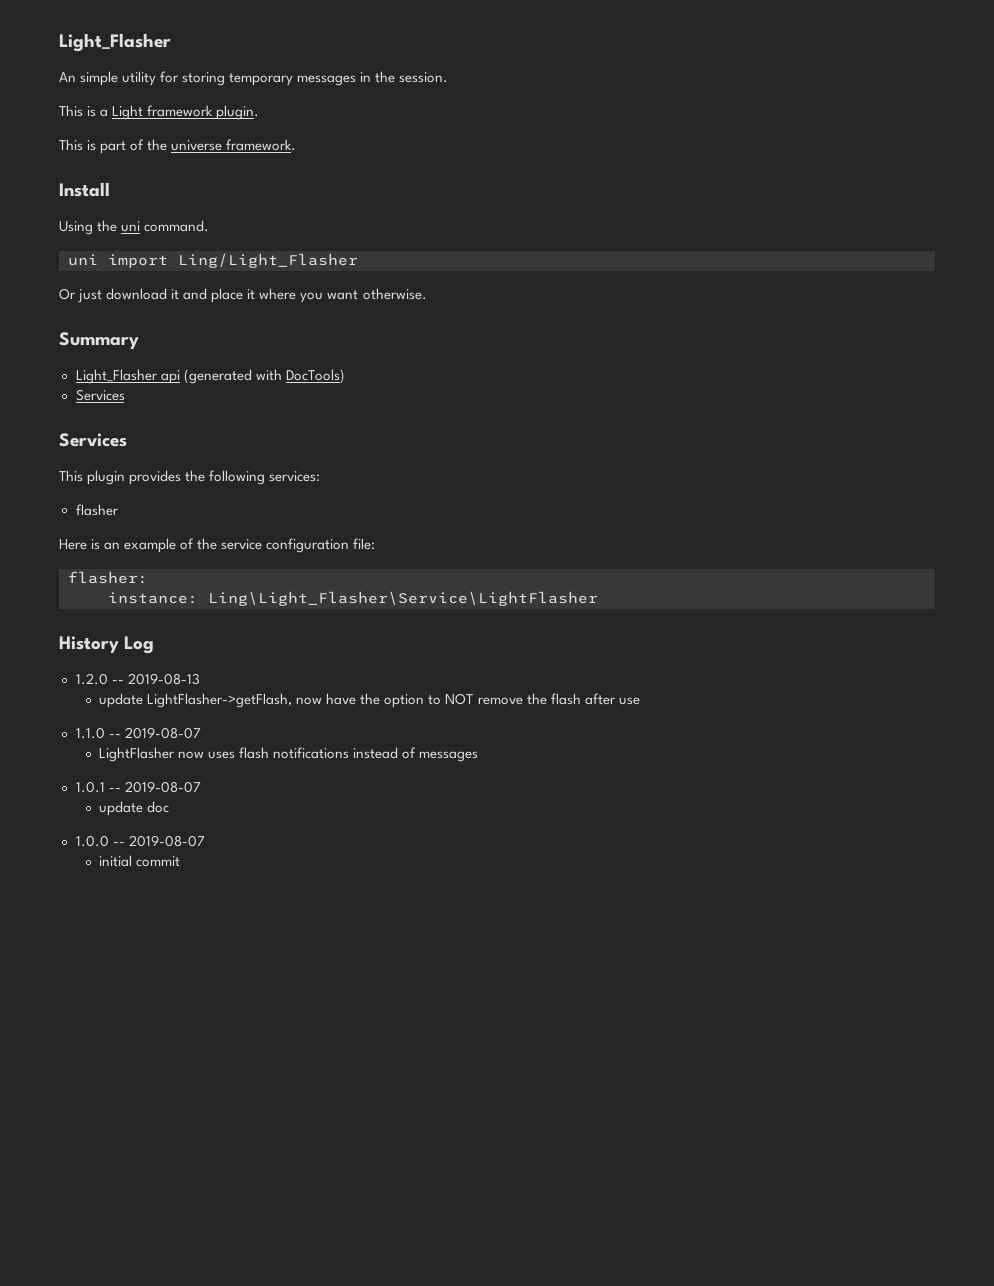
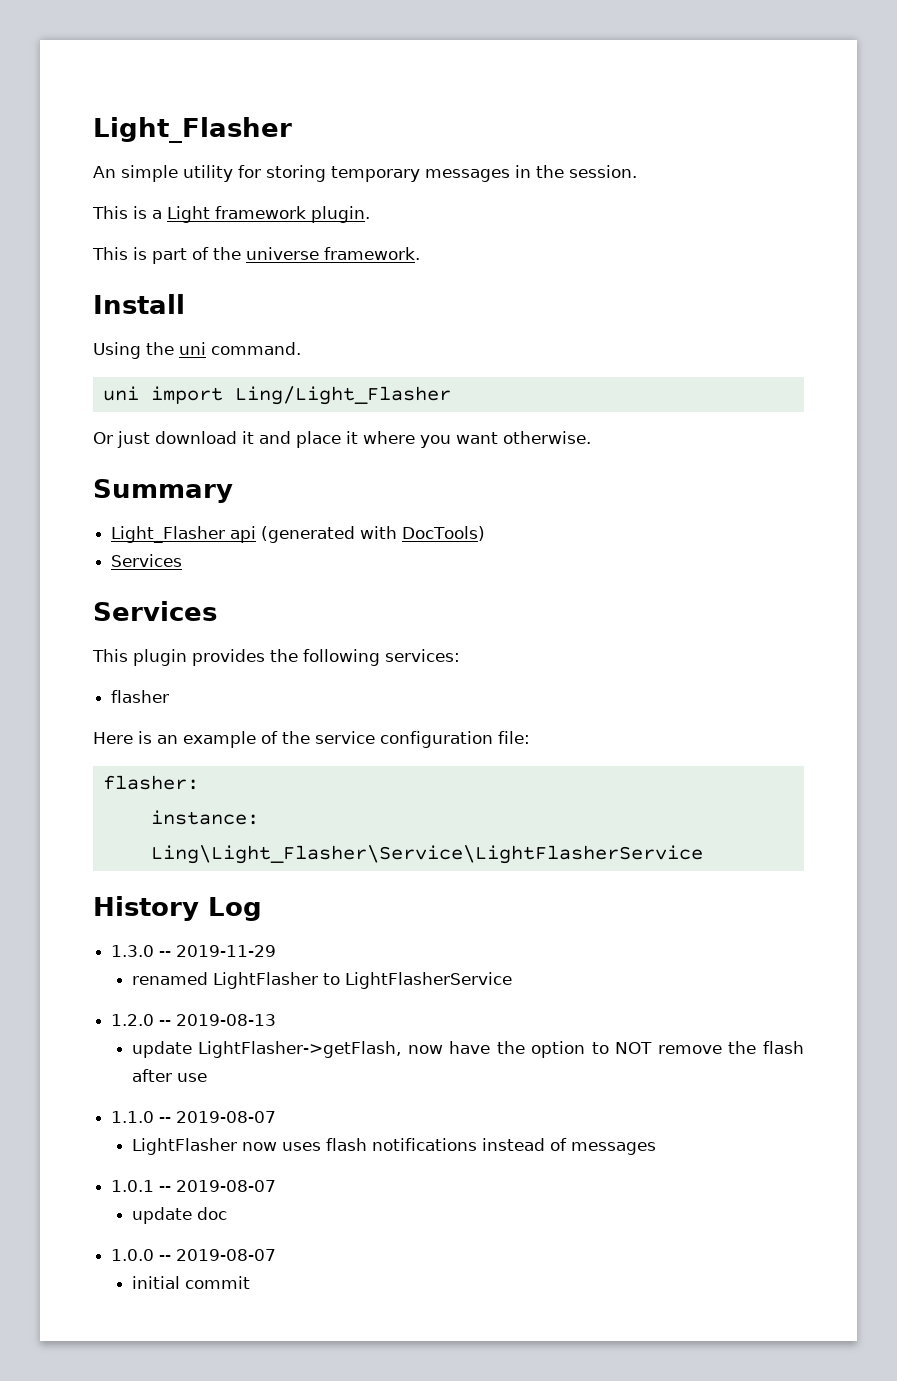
[208,591,598,606] Ling\Light_Flasher\Service\LightFlasher -> [150,845,703,864] Ling\Light_Flasher\Service\LightFlasherService
(155, 645) none -> [111,945,277,957] [131,972,512,989] // 1.3.0 -- 2019-11-29 // renamed LightFlasher to LightFlasherService

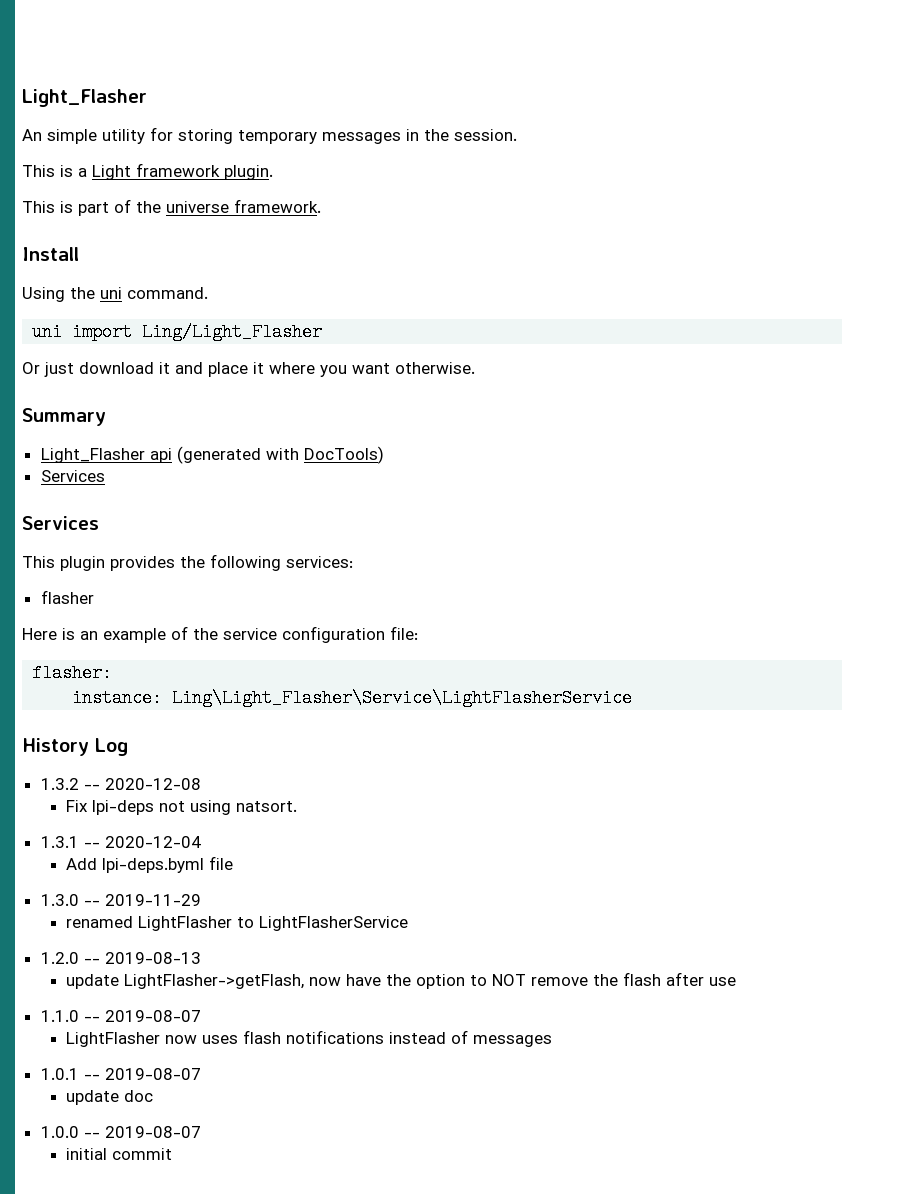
(262, 909) none -> [40,778,201,790] [65,800,297,815] [40,836,201,848] [65,856,233,873] // 1.3.2 -- 2020-12-08 // Fix lpi-deps not using natsort. // 1.3.1 -- 2020-12-04 // Add lpi-deps.byml file

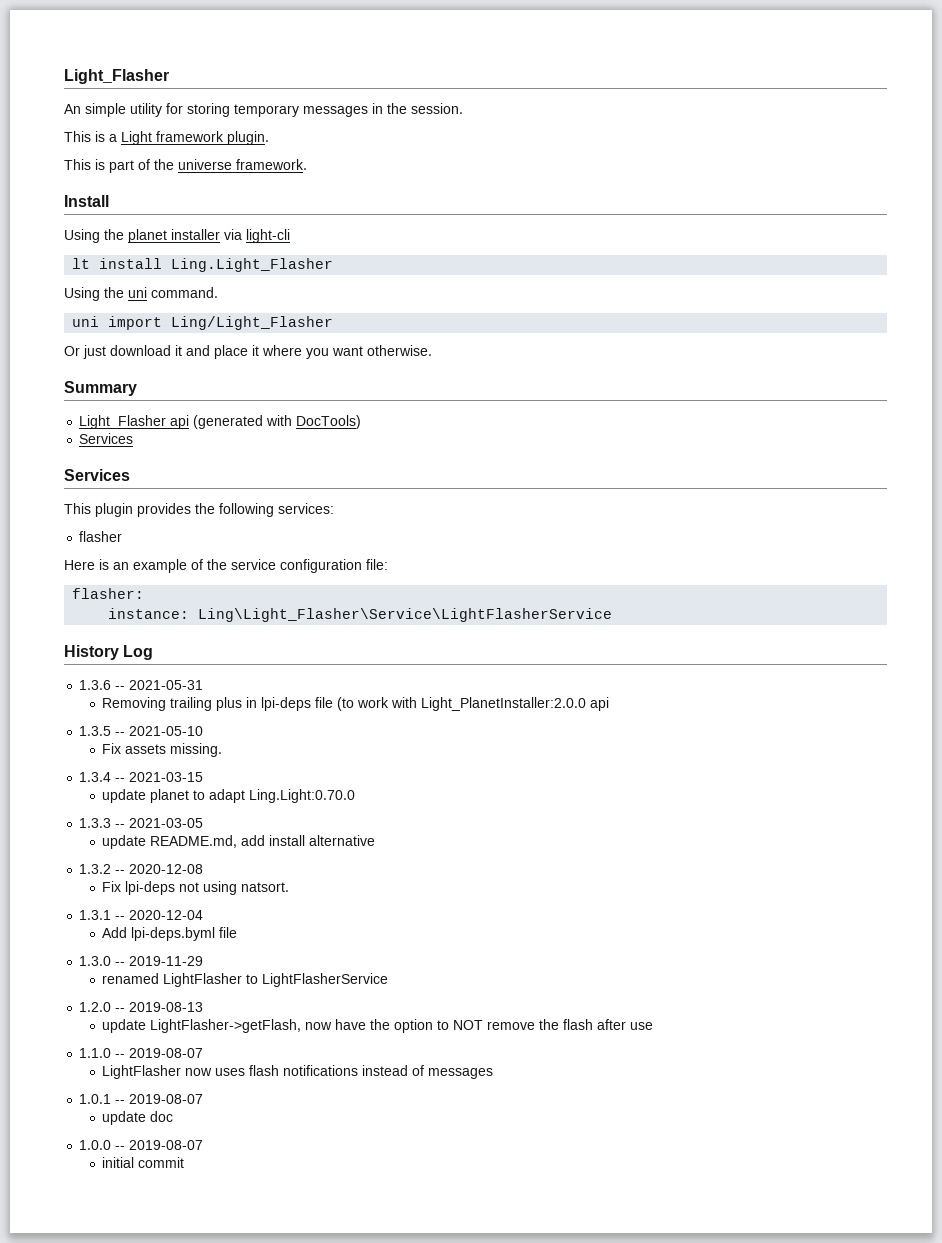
(79, 254) none -> [64,229,290,243] [72,258,334,272] // Using the planet installer via light-cli // lt install Ling.Light_Flasher
(128, 747) none -> [79,680,204,690] [102,697,610,711] [79,726,204,736] [102,743,223,757] [79,772,204,782] [102,789,356,803] [79,818,204,828] [102,835,376,849] // 1.3.6 -- 2021-05-31 // Removing trailing plus in lpi-deps file (to work with Light_PlanetInstaller:2.0.0 api // 1.3.5 -- 2021-05-10 // Fix assets missing. // 1.3.4 -- 2021-03-15 // update planet to adapt Ling.Light:0.70.0 // 1.3.3 -- 2021-03-05 // update README.md, add install alternative

